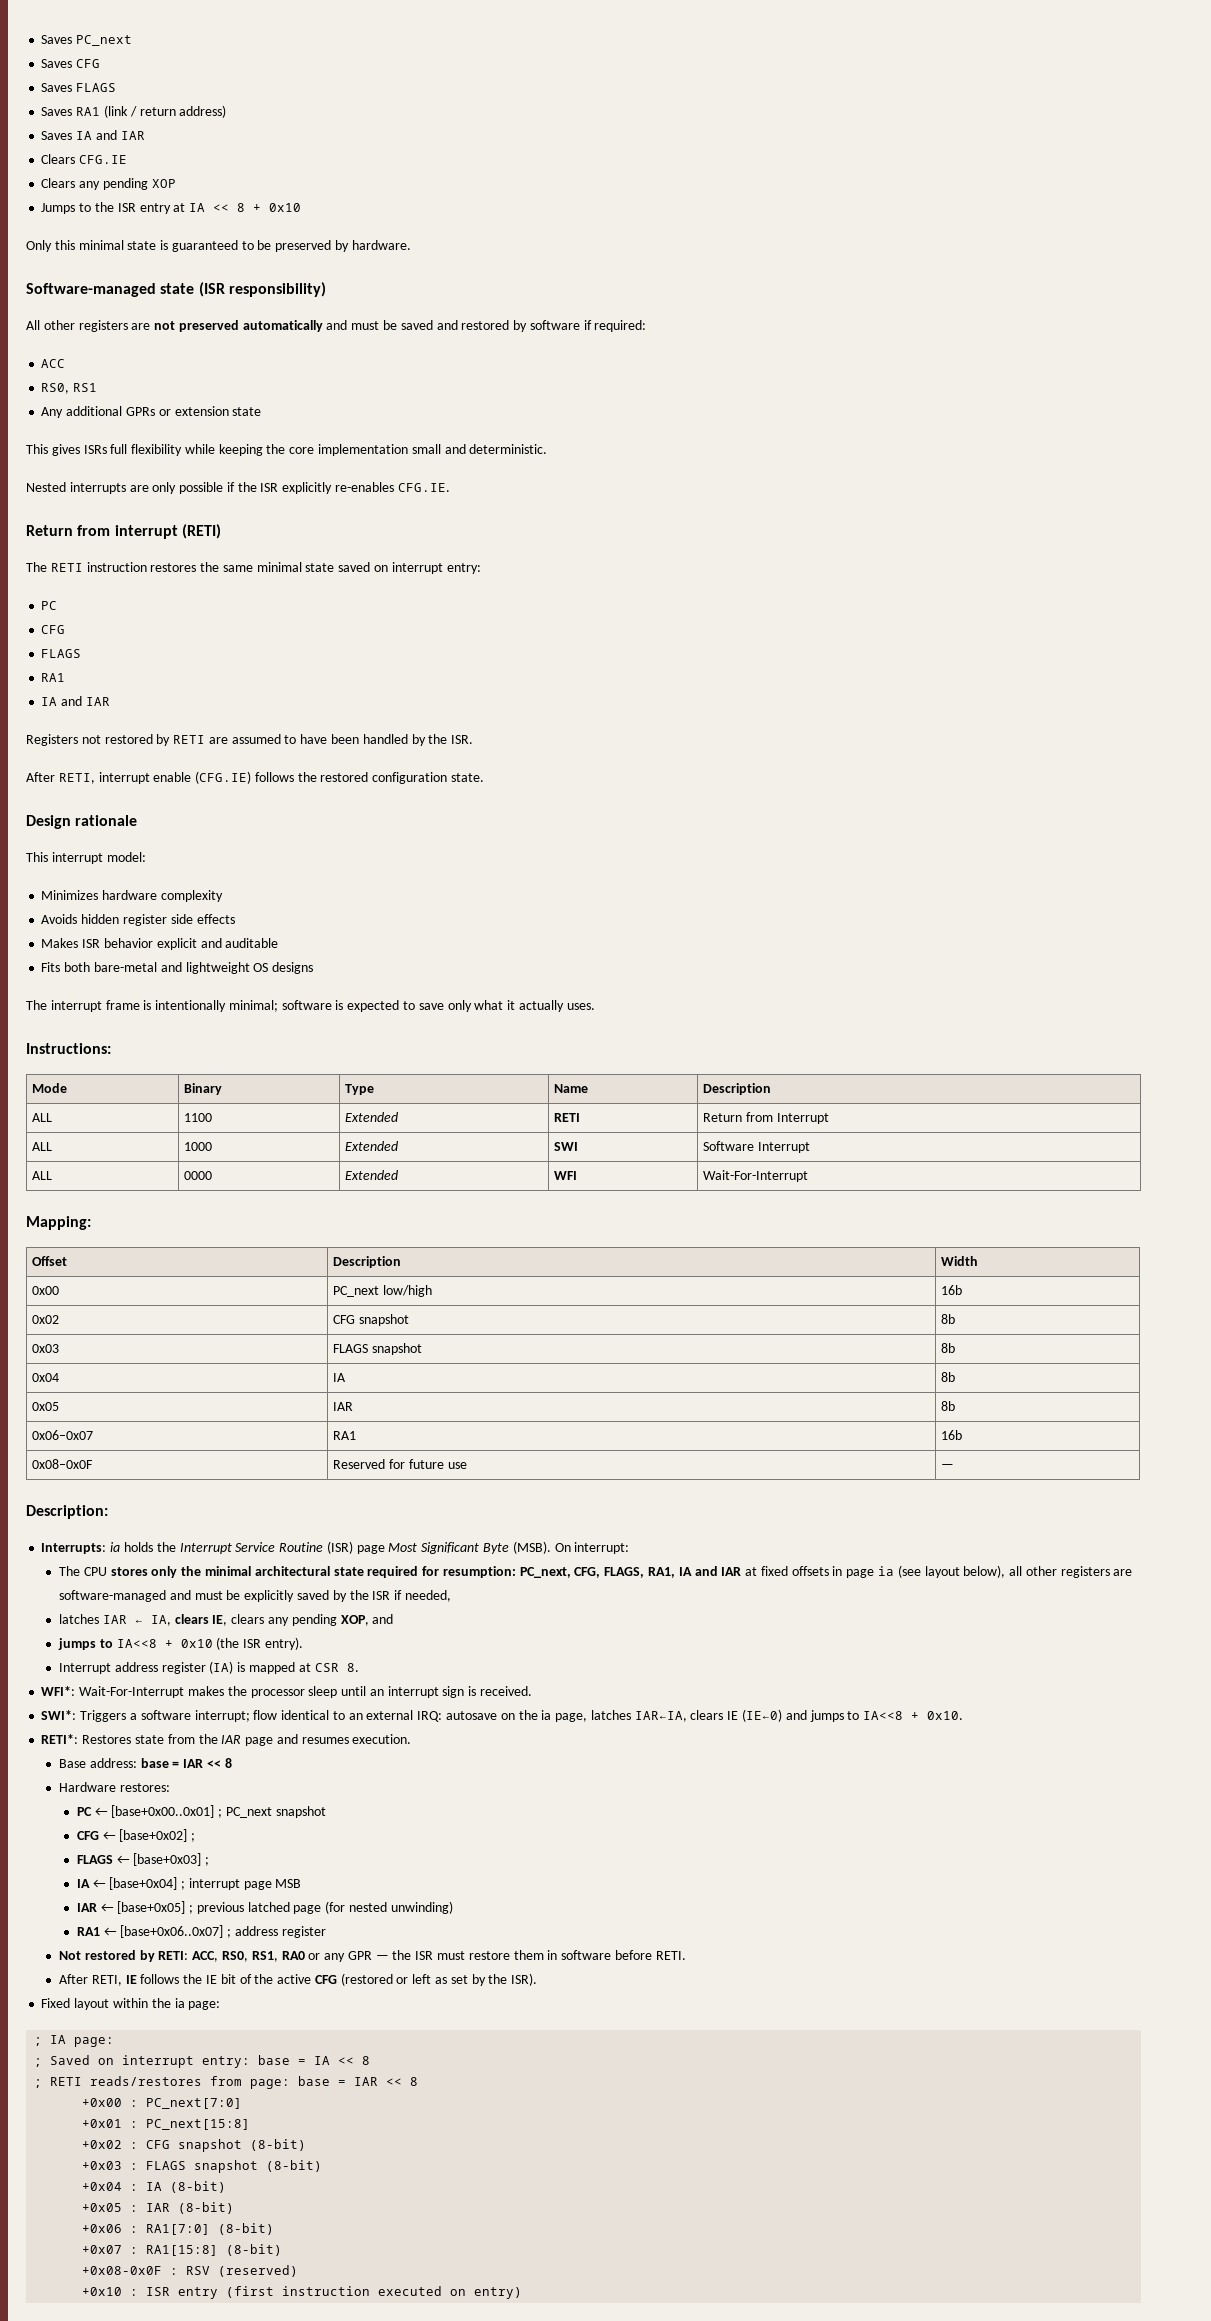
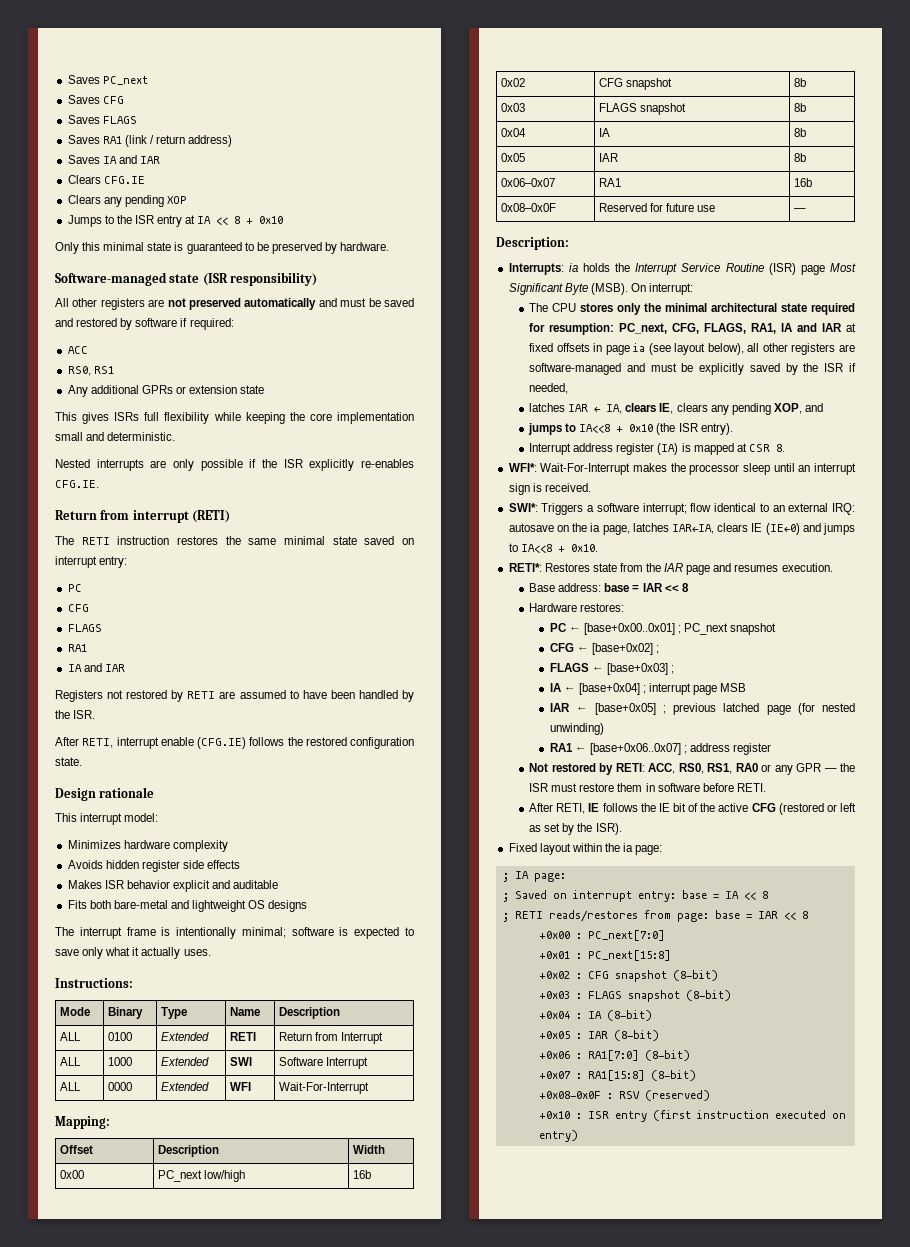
[184,1113,213,1122] 1100 -> [107,1032,132,1041] 0100

